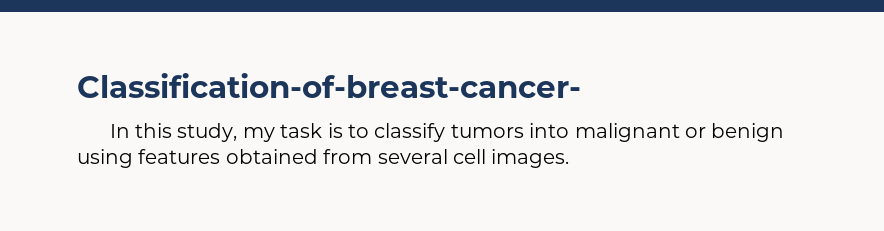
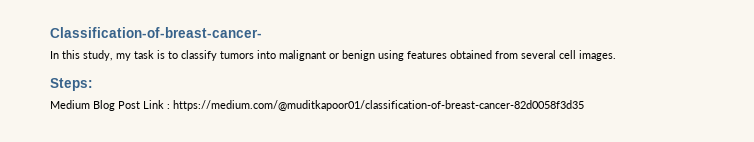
(570, 158) none -> [50,78,93,91] [50,100,584,111] // Steps: // Medium Blog Post Link : https://medium.com/@muditkapoor01/classification-of-breast-cancer-82d0058f3d35

